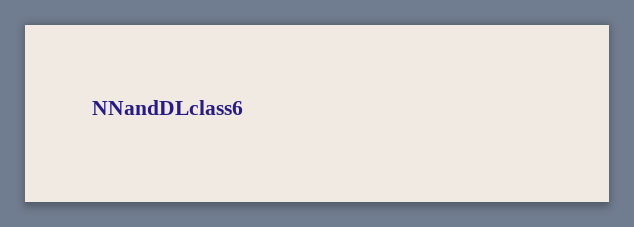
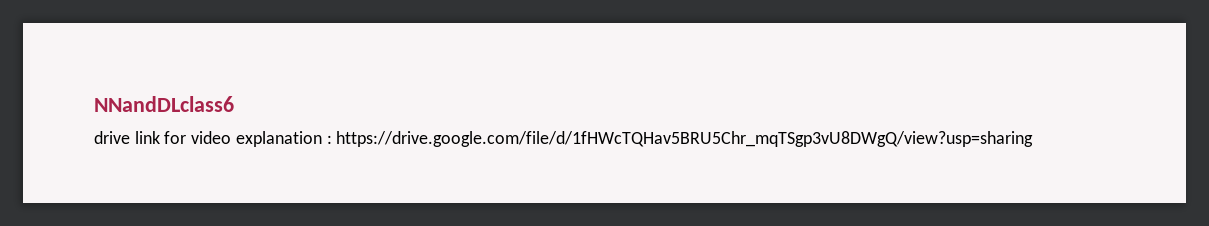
(243, 107) none -> [94,131,1034,147] // drive link for video explanation : https://drive.google.com/file/d/1fHWcTQHav5BRU5Chr_mqTSgp3vU8DWgQ/view?usp=sharing

